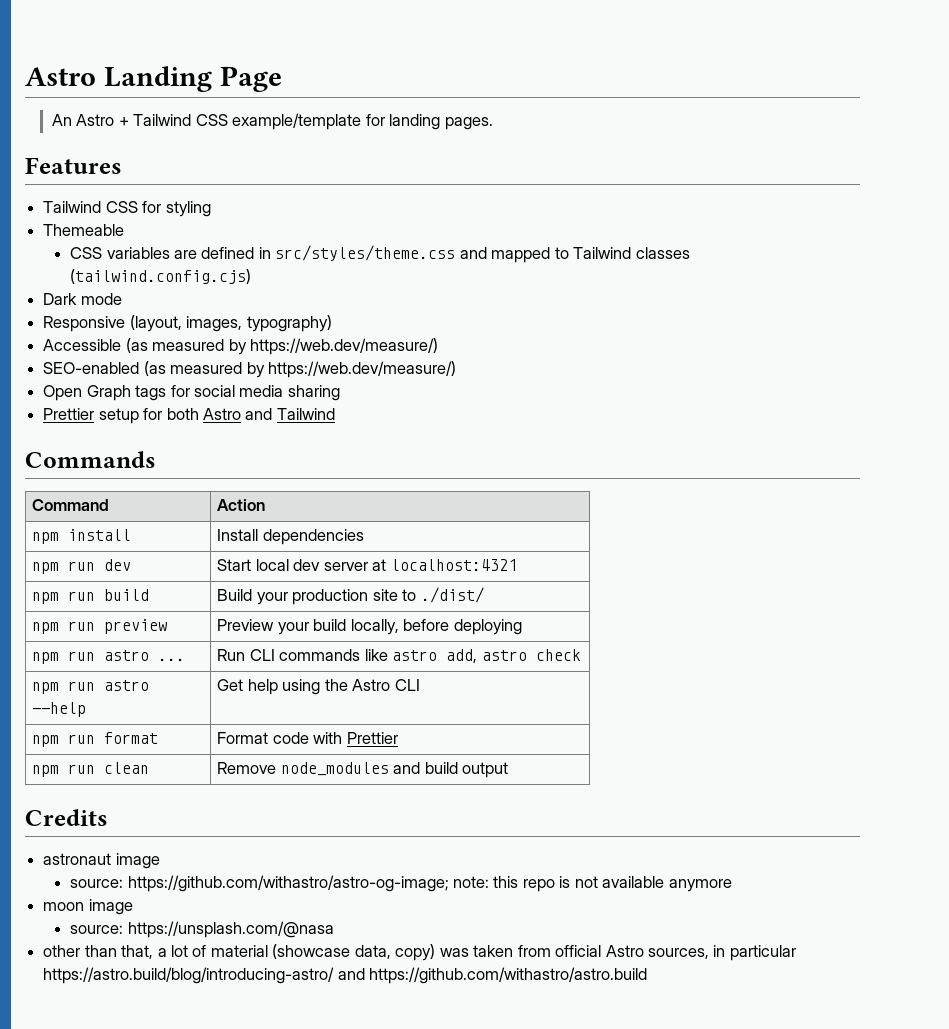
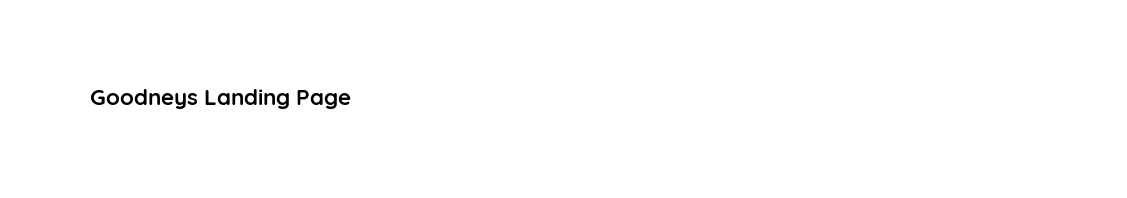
[25,67,96,86] Astro -> [90,89,198,109] Goodneys
[51,113,493,130] [25,157,122,174] [43,201,211,217] [43,224,125,236] [70,245,690,263] [70,269,252,284] [43,293,122,305] [43,315,332,332] [43,338,438,355] [43,361,456,378] [43,385,340,401] [43,408,335,424] [25,451,156,468] [32,499,110,511] [217,499,266,511] [32,529,132,544] [217,529,364,545] [32,559,132,574] [217,559,517,571] [32,589,150,604] [217,587,484,605] [32,619,168,634] [217,619,522,635] [32,650,186,664] [217,649,581,663] [32,680,150,694] [32,702,87,717] [217,679,420,695] [32,732,159,747] [217,732,398,744] [32,762,150,777] [217,762,509,778] [25,809,108,826] [43,853,160,869] [70,875,732,892] [43,899,133,915] [70,921,334,938] [43,944,796,961] [43,967,648,984] // An Astro + Tailwind CSS example/template for landing pages. // Features // Tailwind CSS for styling // Themeable // CSS variables are defined in src/styles/theme.css and mapped to Tailwind classes (tailwind.config.cjs) // Dark mode // Responsive (layout, images, typography) // Accessible (as measured by https://web.dev/measure/) // SEO-enabled (as measured by https://web.dev/measure/) // Open Graph tags for social media sharing // Prettier setup for both Astro and Tailwind // Commands // Command | Action // npm install | Install dependencies // npm run dev | Start local dev server at localhost:4321 // npm run build | Build your production site to ./dist/ // npm run preview | Preview your build locally, before deploying // npm run astro ... | Run CLI commands like astro add, astro check // npm run astro --help | Get help using the Astro CLI // npm run format | Format code with Prettier // npm run clean | Remove node_modules and build output // Credits // astronaut image // source: https://github.com/withastro/astro-og-image; note: this repo is not available anymore // moon image // source: https://unsplash.com/@nasa // other than that, a lot of material (showcase data, copy) was taken from official Astro sources, in particular https://astro.build/blog/introducing-astro/ and https://github.com/withastro/astro.build -> (352, 99) none

